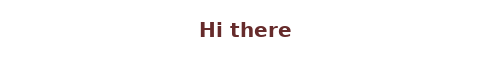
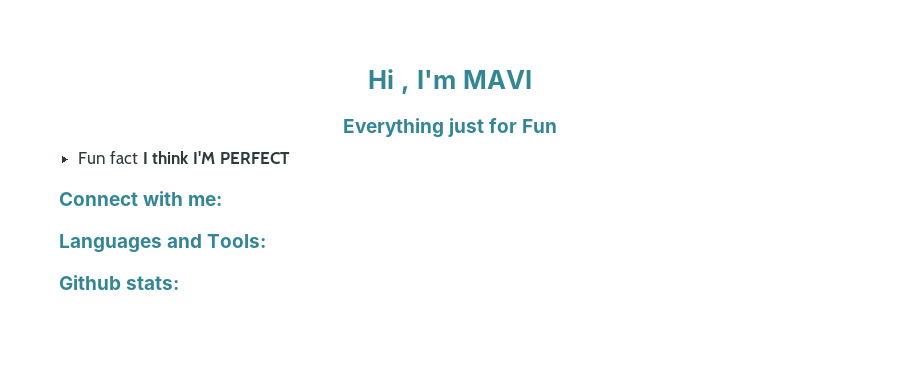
[229,22,292,37] there -> [401,70,532,94] [342,118,558,138] [77,151,290,164] [59,191,223,206] [59,234,267,253] [59,275,180,290] , I'm MAVI // Everything just for Fun // Fun fact I think I'M PERFECT // Connect with me: // Languages and Tools: // Github stats:

